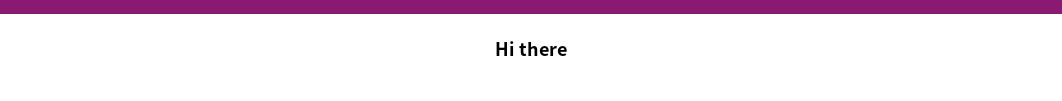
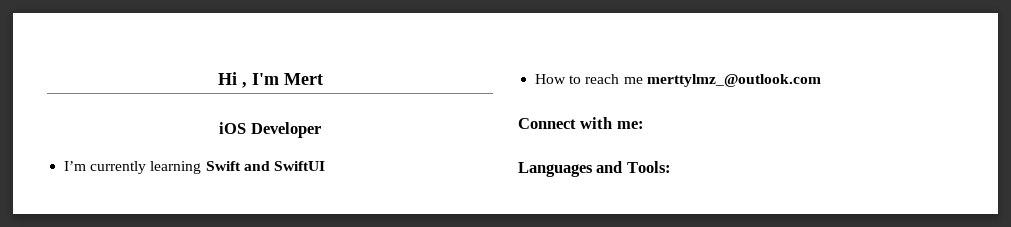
[518,41,567,56] there -> [241,73,323,88] [219,122,321,138] [64,161,325,174] [535,74,821,87] [518,117,644,129] [518,161,671,177] , I'm Mert // iOS Developer // I’m currently learning Swift and SwiftUI // How to reach me merttylmz_@outlook.com // Connect with me: // Languages and Tools:

